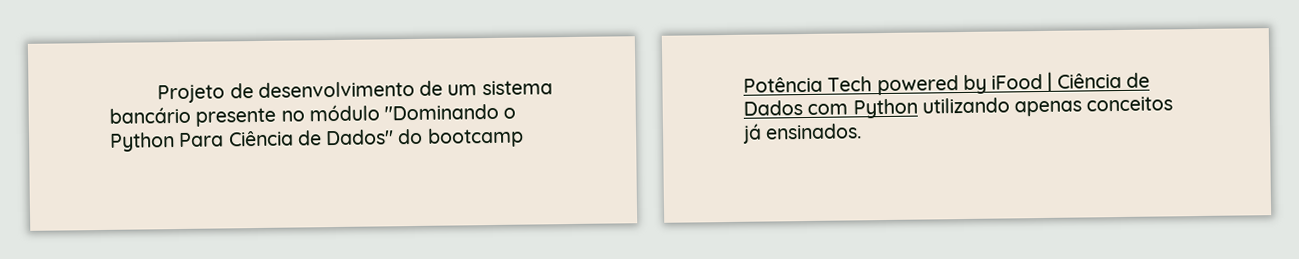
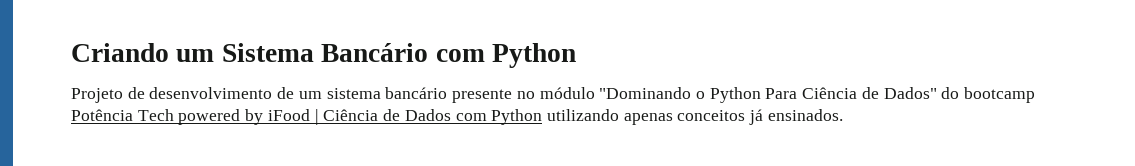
(157, 94) none -> [71,43,577,68] Criando um Sistema Bancário com Python //

